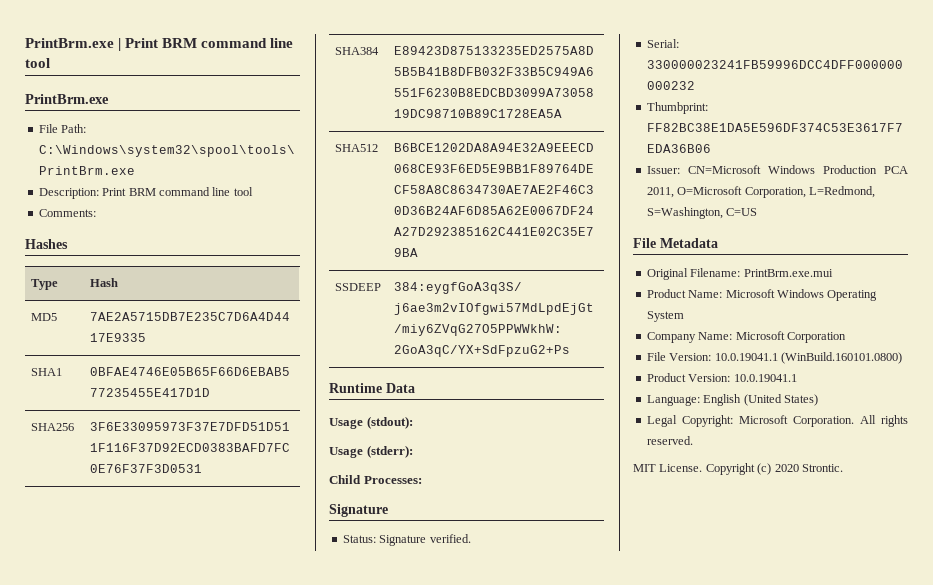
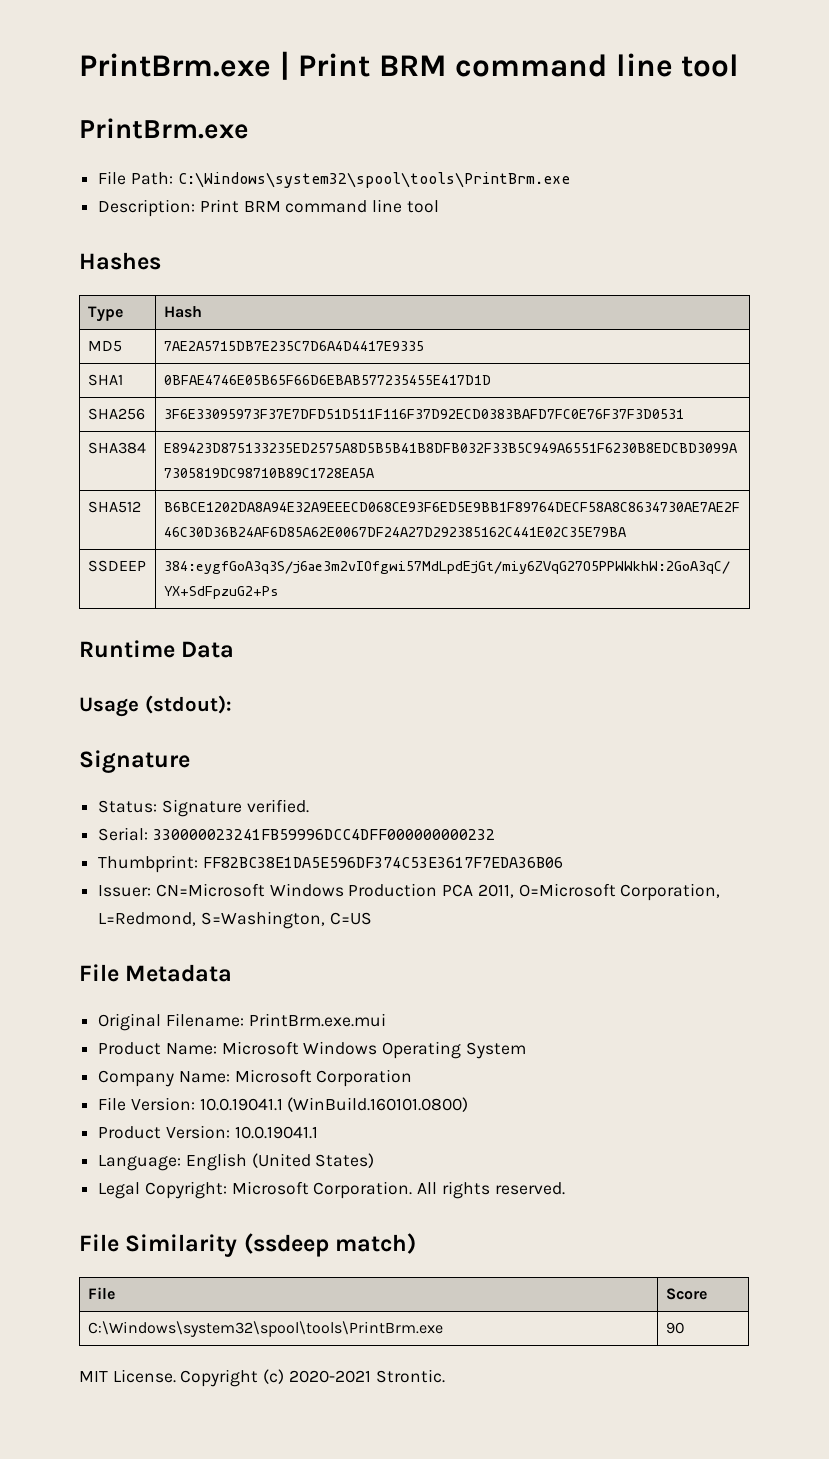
[38,209,96,217] // Comments: -> (439, 206) none
[329,445,413,458] [329,475,422,484] // Usage (stderr): // Child Processes: -> (232, 704) none
(693, 440) none -> [79,1233,417,1257] [87,1287,115,1300] [665,1288,707,1300] [87,1321,443,1337] [665,1322,685,1334] // File Similarity (ssdeep match) // File | Score // C:\Windows\system32\spool\tools\PrintBrm.exe | 90
[774,464,799,472] 2020 -> [288,1370,371,1383] 2020-2021

